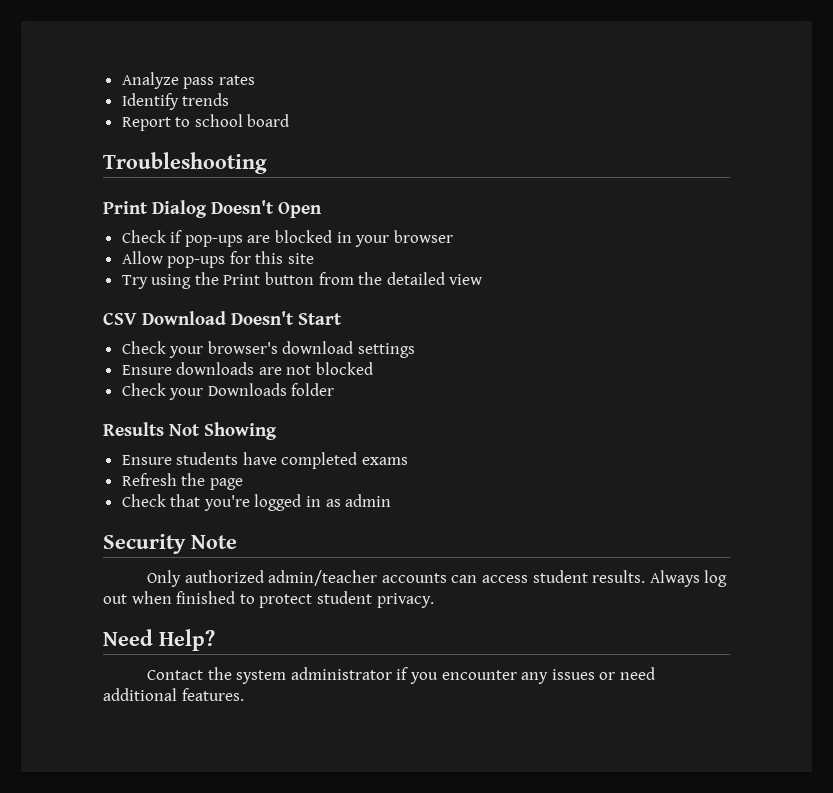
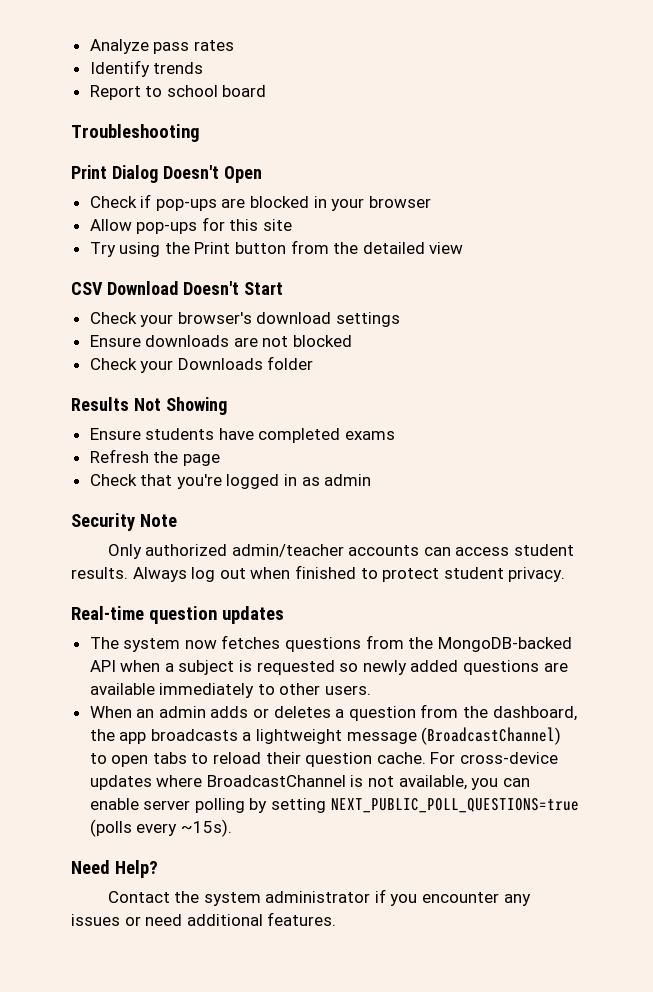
(434, 600) none -> [71,606,284,624] [89,635,572,652] [89,660,568,675] [89,683,372,698] [89,704,577,721] [89,727,562,745] [89,752,559,767] [89,775,530,790] [89,798,579,813] [89,819,232,837] // Real-time question updates // The system now fetches questions from the MongoDB-backed API when a subject is requested so newly added questions are available immediately to other users. // When an admin adds or deletes a question from the dashboard, the app broadcasts a lightweight message (BroadcastChannel) to open tabs to reload their question cache. For cross-device updates where BroadcastChannel is not available, you can enable server polling by setting NEXT_PUBLIC_POLL_QUESTIONS=true (polls every ~15s).

